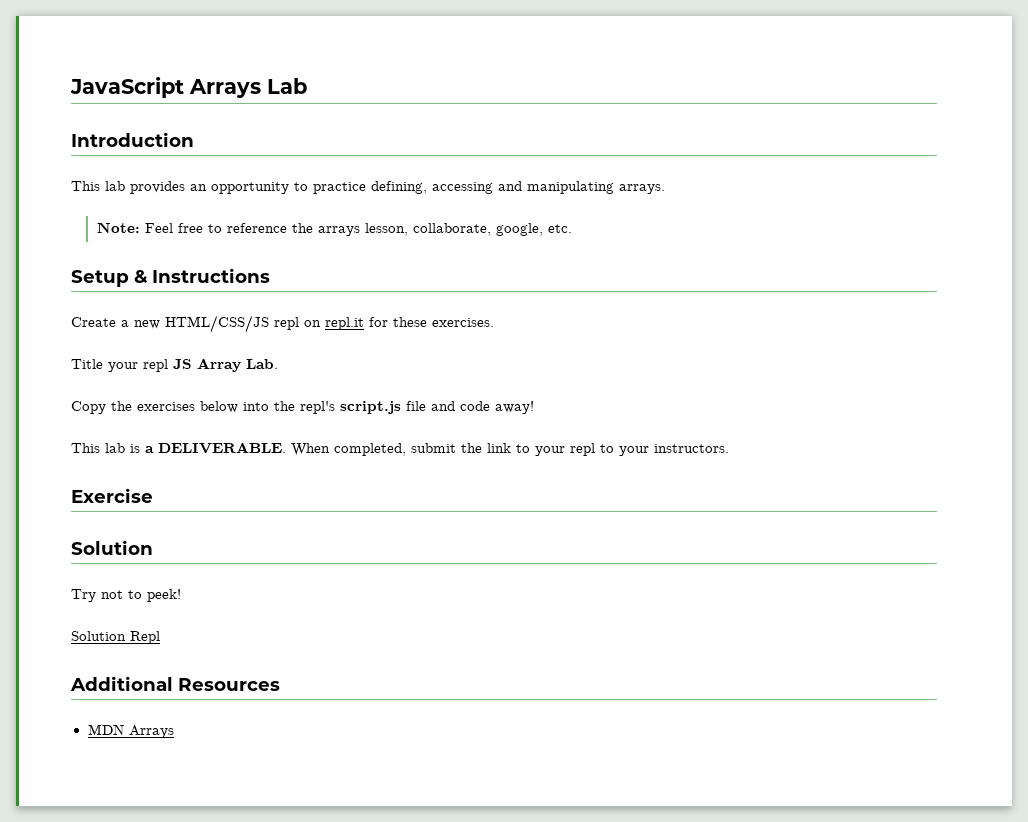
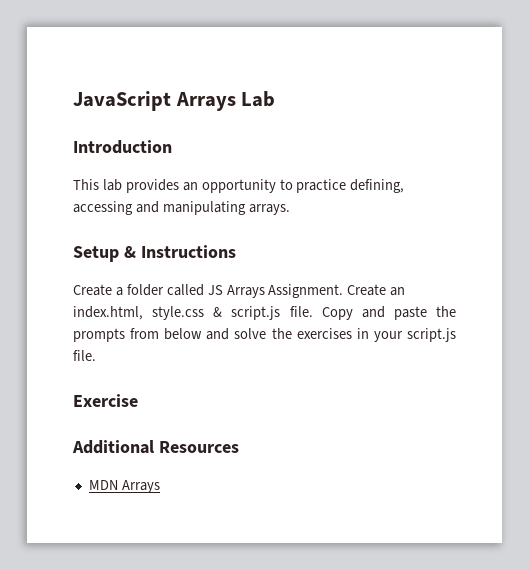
[96,222,572,236] // Note: Feel free to reference the arrays lesson, collaborate, google, etc. -> (290, 209) none
[134,315,494,333] [71,358,278,372] [71,401,534,414] [71,442,729,456] [71,488,153,503] [71,540,153,555] [71,589,181,602] [71,631,160,644] new HTML/CSS/JS repl on repl.it for these exercises. // Title your repl JS Array Lab. // Copy the exercises below into the repl's script.js file and code away! // This lab is a DELIVERABLE. When completed, submit the link to your repl to your instructors. // Exercise // Solution // Try not to peek! // Solution Repl -> [126,284,406,298] [73,306,456,320] [73,328,456,342] [73,350,96,361] [73,394,138,407] folder called JS Arrays Assignment. Create an index.html, style.css & script.js file. Copy and paste the prompts from below and solve the exercises in your script.js file. // Exercise

